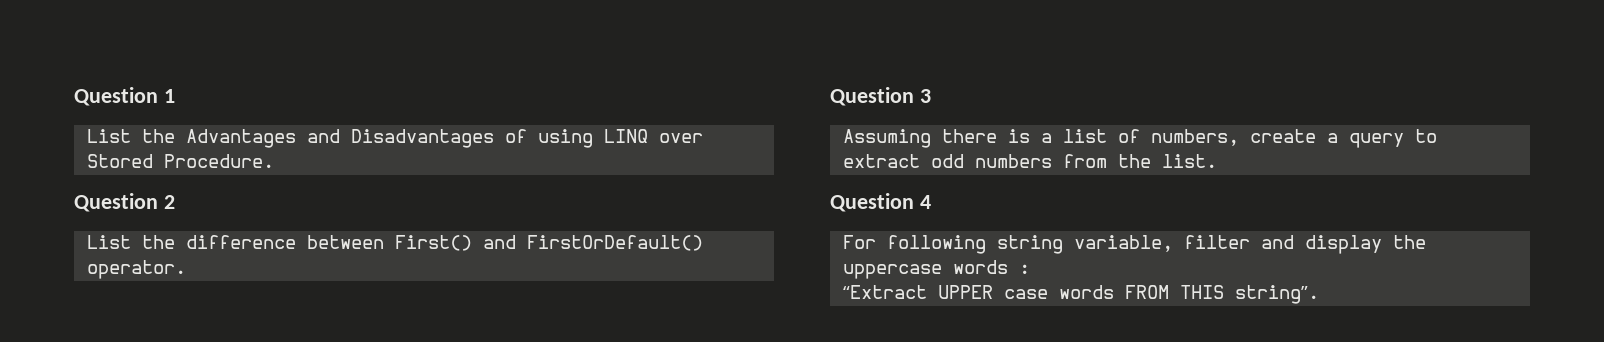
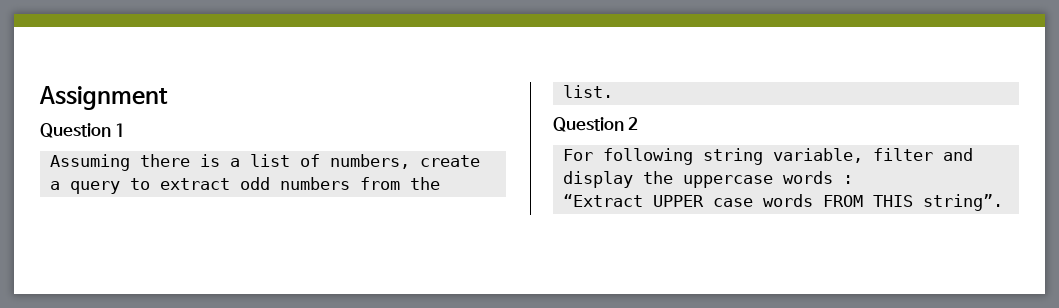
(74, 96) none -> [39,86,168,110] Assignment //
[86,129,703,148] [86,154,274,168] [74,193,175,212] [86,235,703,251] [86,260,186,279] [830,87,931,106] // List the Advantages and Disadvantages of using LINQ over Stored Procedure. // Question 2 // List the difference between First() and FirstOrDefault() operator. // Question 3 -> (126, 130) none
[919,195,931,209] 4 -> [628,117,639,130] 2

